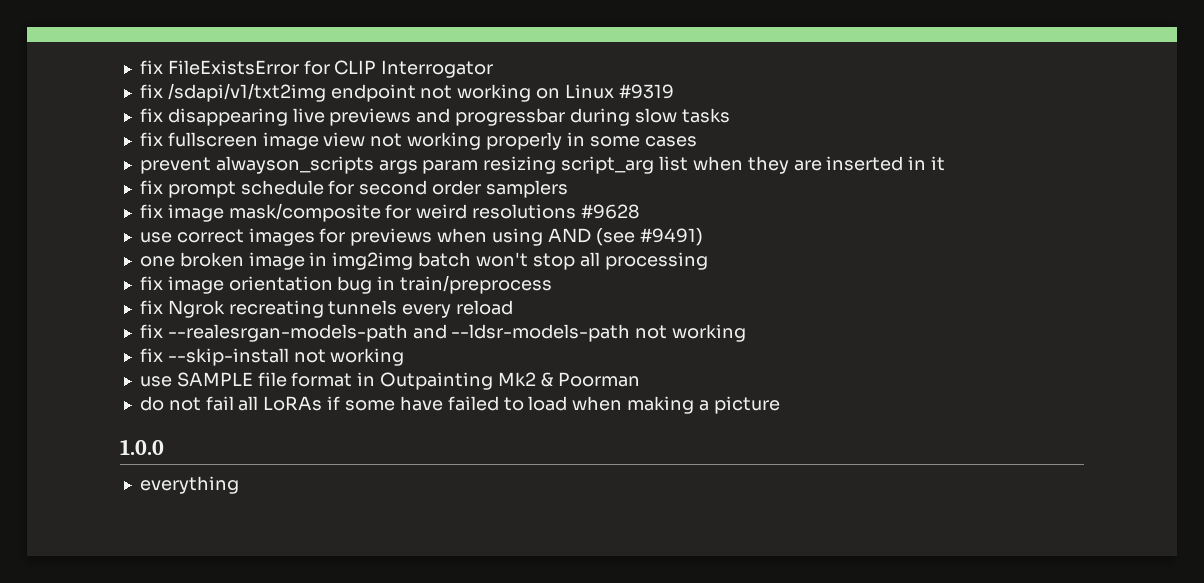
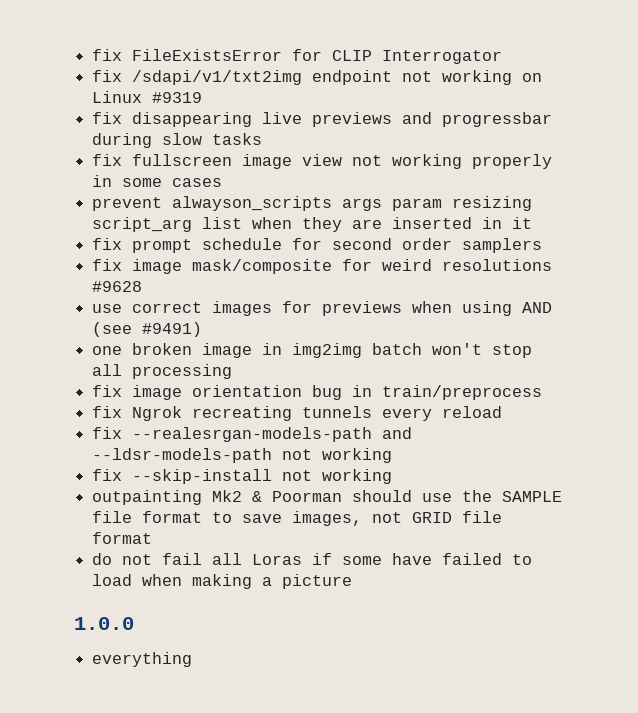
[139,372,640,390] use SAMPLE file format in Outpainting Mk2 & Poorman -> [92,490,563,505] [92,511,503,526] [92,532,153,544] outpainting Mk2 & Poorman should use the SAMPLE file format to save images, not GRID file format
[263,396,323,411] LoRAs -> [252,554,303,565] Loras

